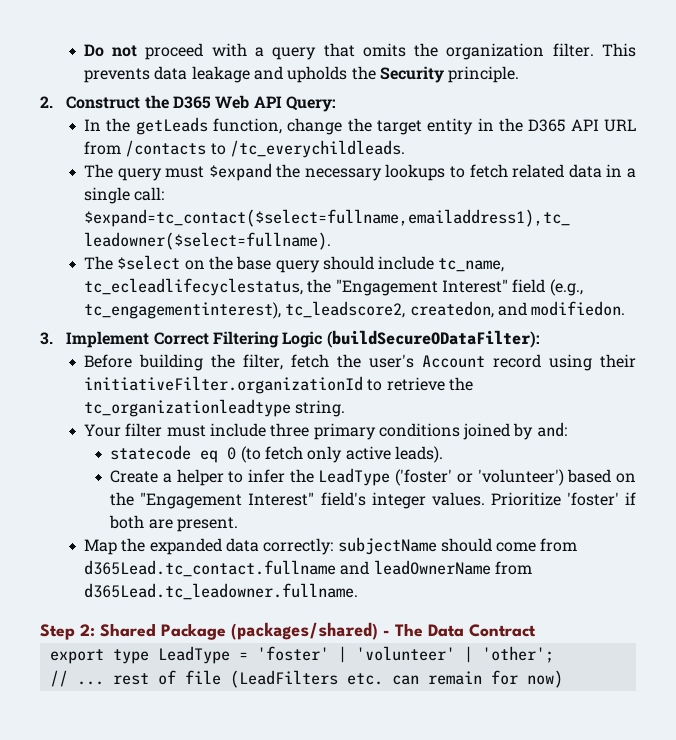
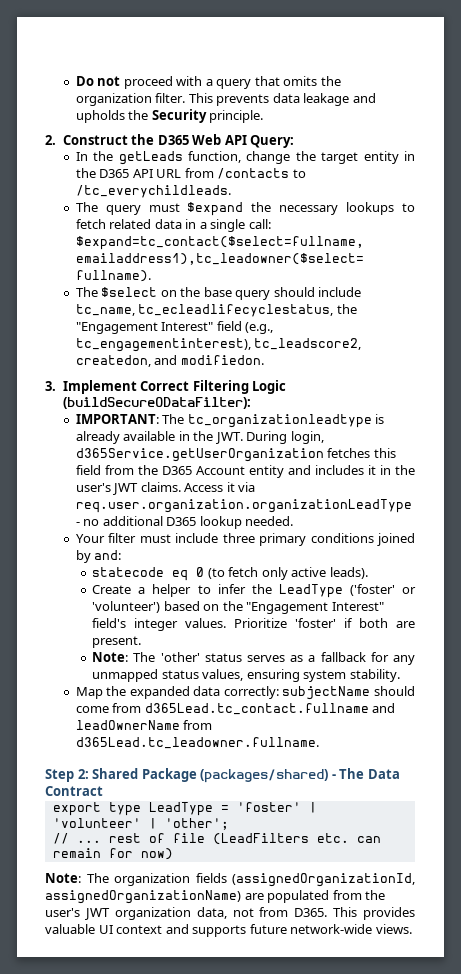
[83,354,636,371] [83,376,473,394] [83,399,346,417] Before building the filter, fetch the user's Account record using their initiativeFilter.organizationId to retrieve the tc_organizationleadtype string. -> [75,414,385,428] [75,431,324,444] [75,448,396,462] [75,465,415,478] [75,482,256,495] [75,499,412,513] [75,516,294,529] IMPORTANT: The tc_organizationleadtype is already available in the JWT. During login, d365Service.getUserOrganization fetches this field from the D365 Account entity and includes it in the user's JWT claims. Access it via req.user.organization.organizationLeadType - no additional D365 lookup needed.
(238, 524) none -> [92,652,415,665] [92,669,400,682] // Note: The 'other' status serves as a fallback for any unmapped status values, ensuring system stability.
(563, 679) none -> [45,873,415,887] [45,890,386,904] [45,907,415,920] [45,924,412,937] // Note: The organization fields (assignedOrganizationId, assignedOrganizationName) are populated from the user's JWT organization data, not from D365. This provides valuable UI context and supports future network-wide views.

